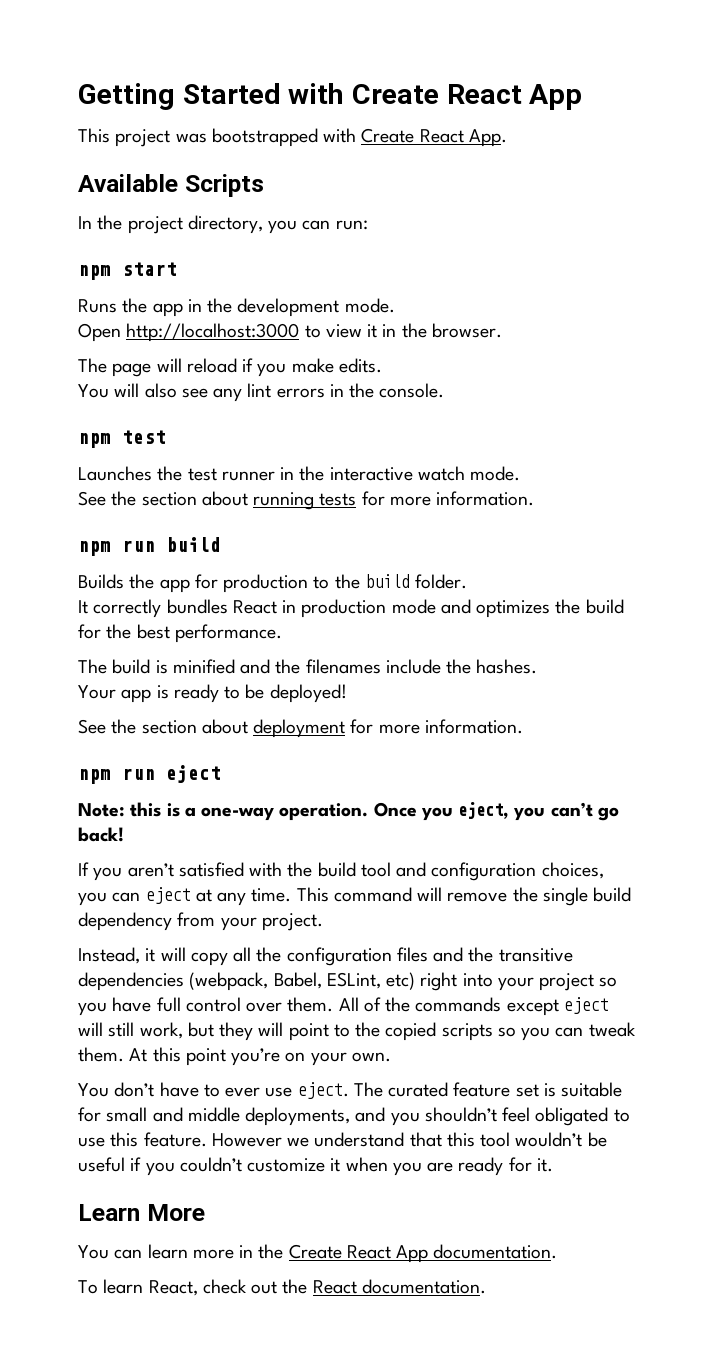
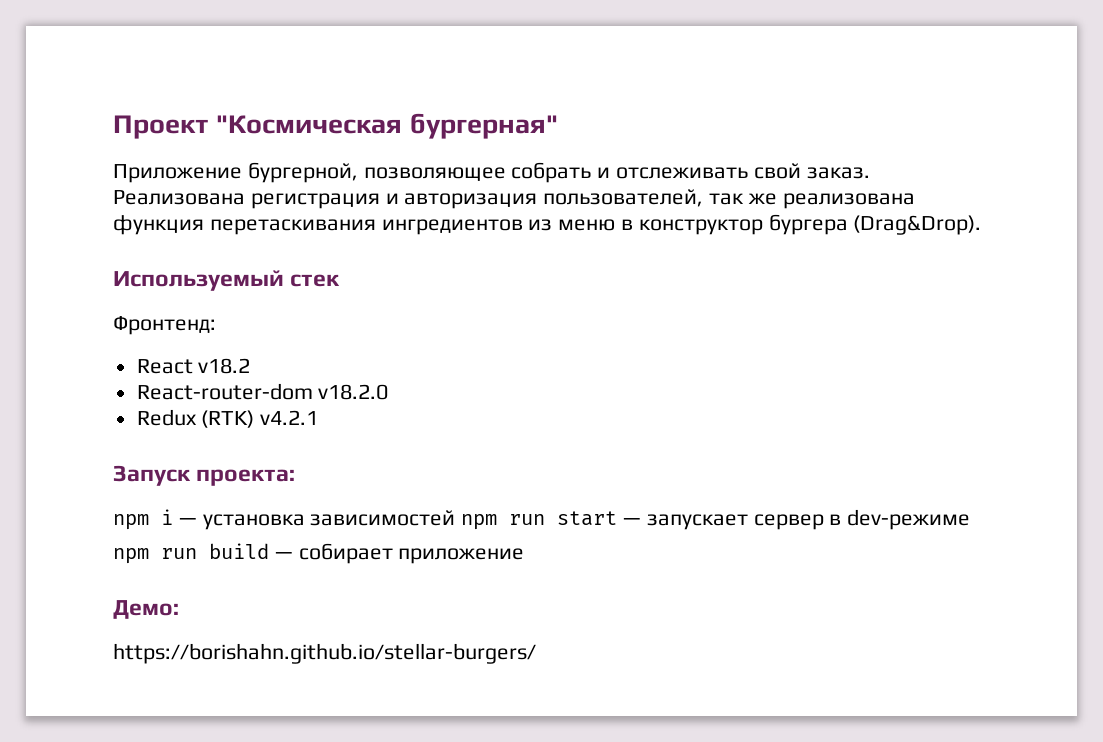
[78,83,583,110] [78,128,507,147] [78,174,264,197] [78,215,368,234] [78,262,177,280] [78,298,395,317] [78,323,502,342] [78,358,382,377] [78,383,445,402] [78,430,166,448] [78,466,521,481] [78,491,535,510] [78,537,221,556] [78,574,468,593] [78,599,624,618] [78,624,282,643] [78,659,538,674] [78,684,347,703] [78,719,523,738] [78,765,221,784] [78,802,619,821] [78,827,124,842] [78,862,604,881] [78,887,632,906] [78,912,323,931] [78,947,573,966] [78,972,618,991] [78,997,609,1016] [78,1022,636,1041] [78,1047,391,1066] [78,1082,623,1099] [78,1107,630,1126] [78,1132,607,1147] [78,1157,553,1176] [78,1204,205,1221] [78,1244,558,1263] [78,1279,486,1296] Getting Started with Create React App // This project was bootstrapped with Create React App. // Available Scripts // In the project directory, you can run: // npm start // Runs the app in the development mode. // Open http://localhost:3000 to view it in the browser. // The page will reload if you make edits. // You will also see any lint errors in the console. // npm test // Launches the test runner in the interactive watch mode. // See the section about running tests for more information. // npm run build // Builds the app for production to the build folder. // It correctly bundles React in production mode and optimizes the build for the best performance. // The build is minified and the filenames include the hashes. // Your app is ready to be deployed! // See the section about deployment for more information. // npm run eject // Note: this is a one-way operation. Once you eject, you can’t go back! // If you aren’t satisfied with the build tool and configuration choices, you can eject at any time. This command will remove the single build dependency from your project. // Instead, it will copy all the configuration files and the transitive dependencies (webpack, Babel, ESLint, etc) right into your project so you have full control over them. All of the commands except eject will still work, but they will point to the copied scripts so you can tweak them. At this point you’re on your own. // You don’t have to ever use eject. The curated feature set is suitable for small and middle deployments, and you shouldn’t feel obligated to use this feature. However we understand that this tool wouldn’t be useful if you couldn’t customize it when you are ready for it. // Learn More // You can learn more in the Create React App documentation. // To learn React, check out the React documentation. -> [113,113,558,139] [113,162,870,183] [113,189,915,209] [113,214,982,235] [113,270,341,291] [113,316,216,335] [136,358,251,374] [136,383,389,400] [136,409,319,428] [113,465,296,486] [113,509,971,530] [113,543,525,564] [113,600,179,619] [113,643,536,664] Проект "Космическая бургерная" // Приложение бургерной, позволяющее собрать и отслеживать свой заказ. Реализована регистрация и авторизация пользователей, так же реализована функция перетаскивания ингредиентов из меню в конструктор бургера (Drag&Drop). // Используемый стек // Фронтенд: // React v18.2 // React-router-dom v18.2.0 // Redux (RTK) v4.2.1 // Запуск проекта: // npm i — установка зависимостей npm run start — запускает сервер в dev-режиме // npm run build — собирает приложение // Демо: // https://borishahn.github.io/stellar-burgers/

